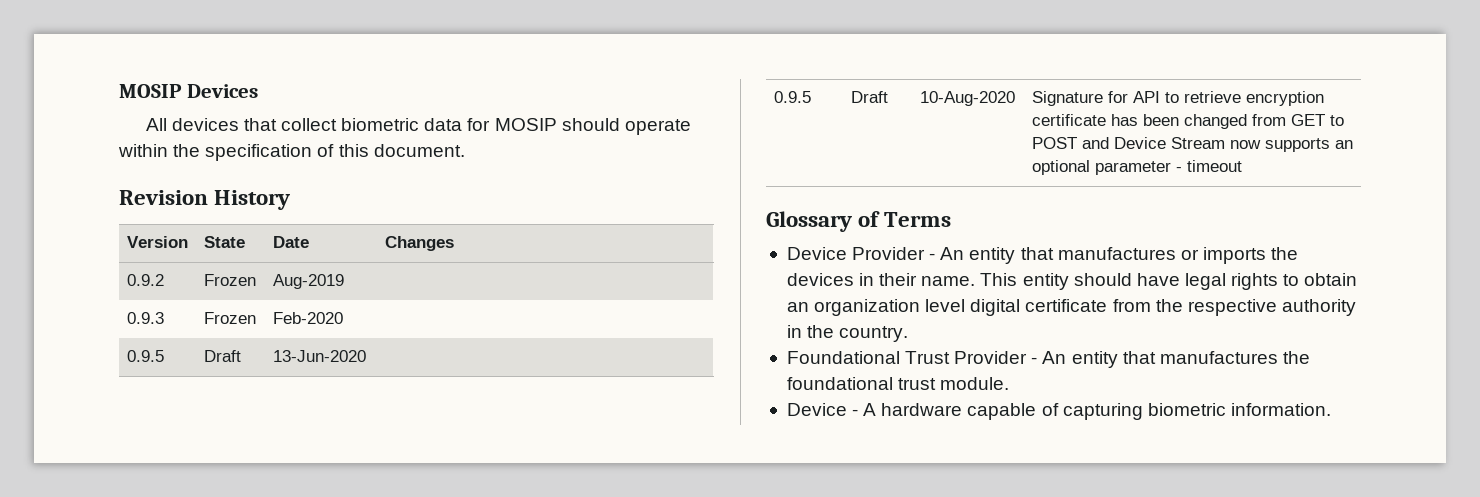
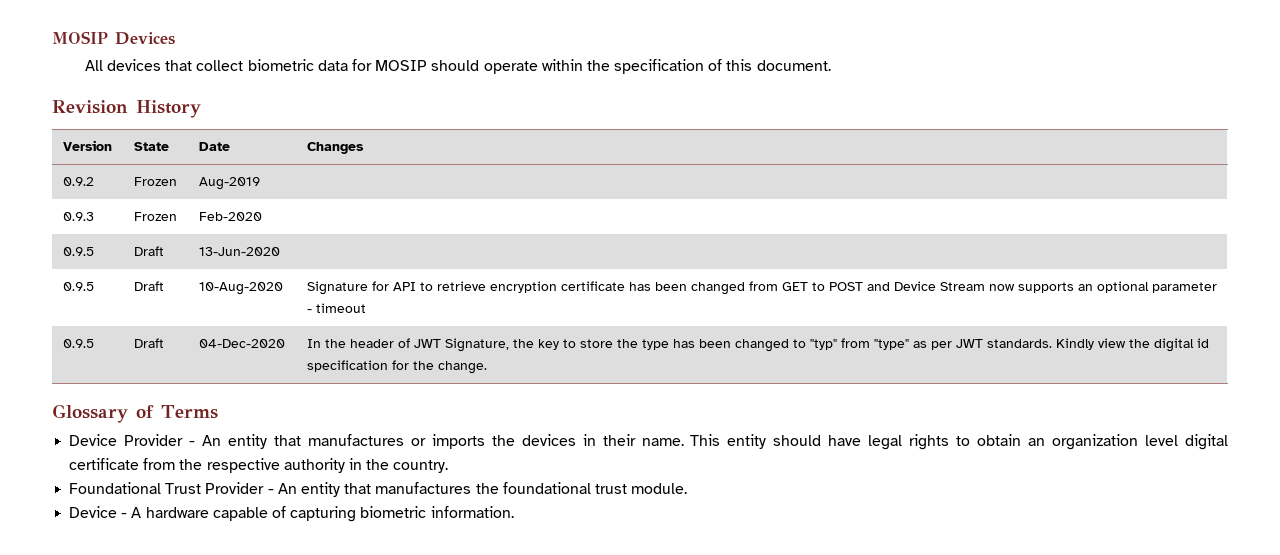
(1242, 166) none -> [62,339,94,348] [133,338,164,348] [198,339,285,348] [306,338,1209,352] [306,360,487,374] // 0.9.5 | Draft | 04-Dec-2020 | In the header of JWT Signature, the key to store the type has been changed to "typ" from "type" as per JWT standards. Kindly view the digital id specification for the change.

